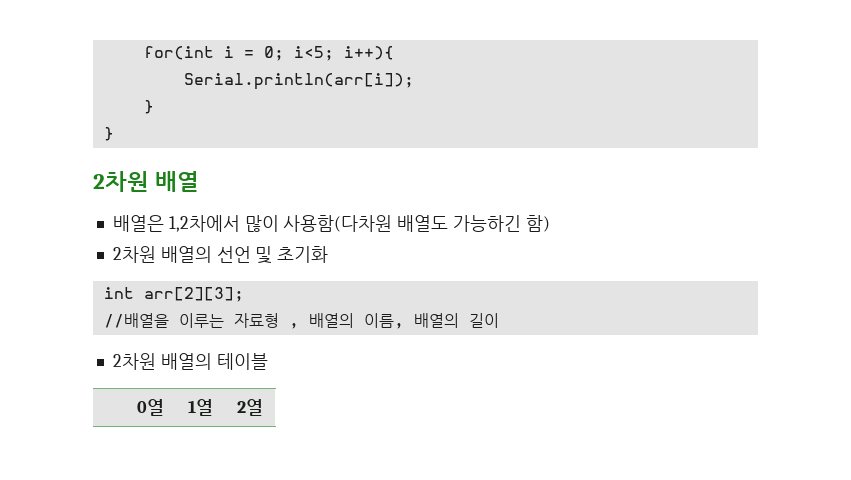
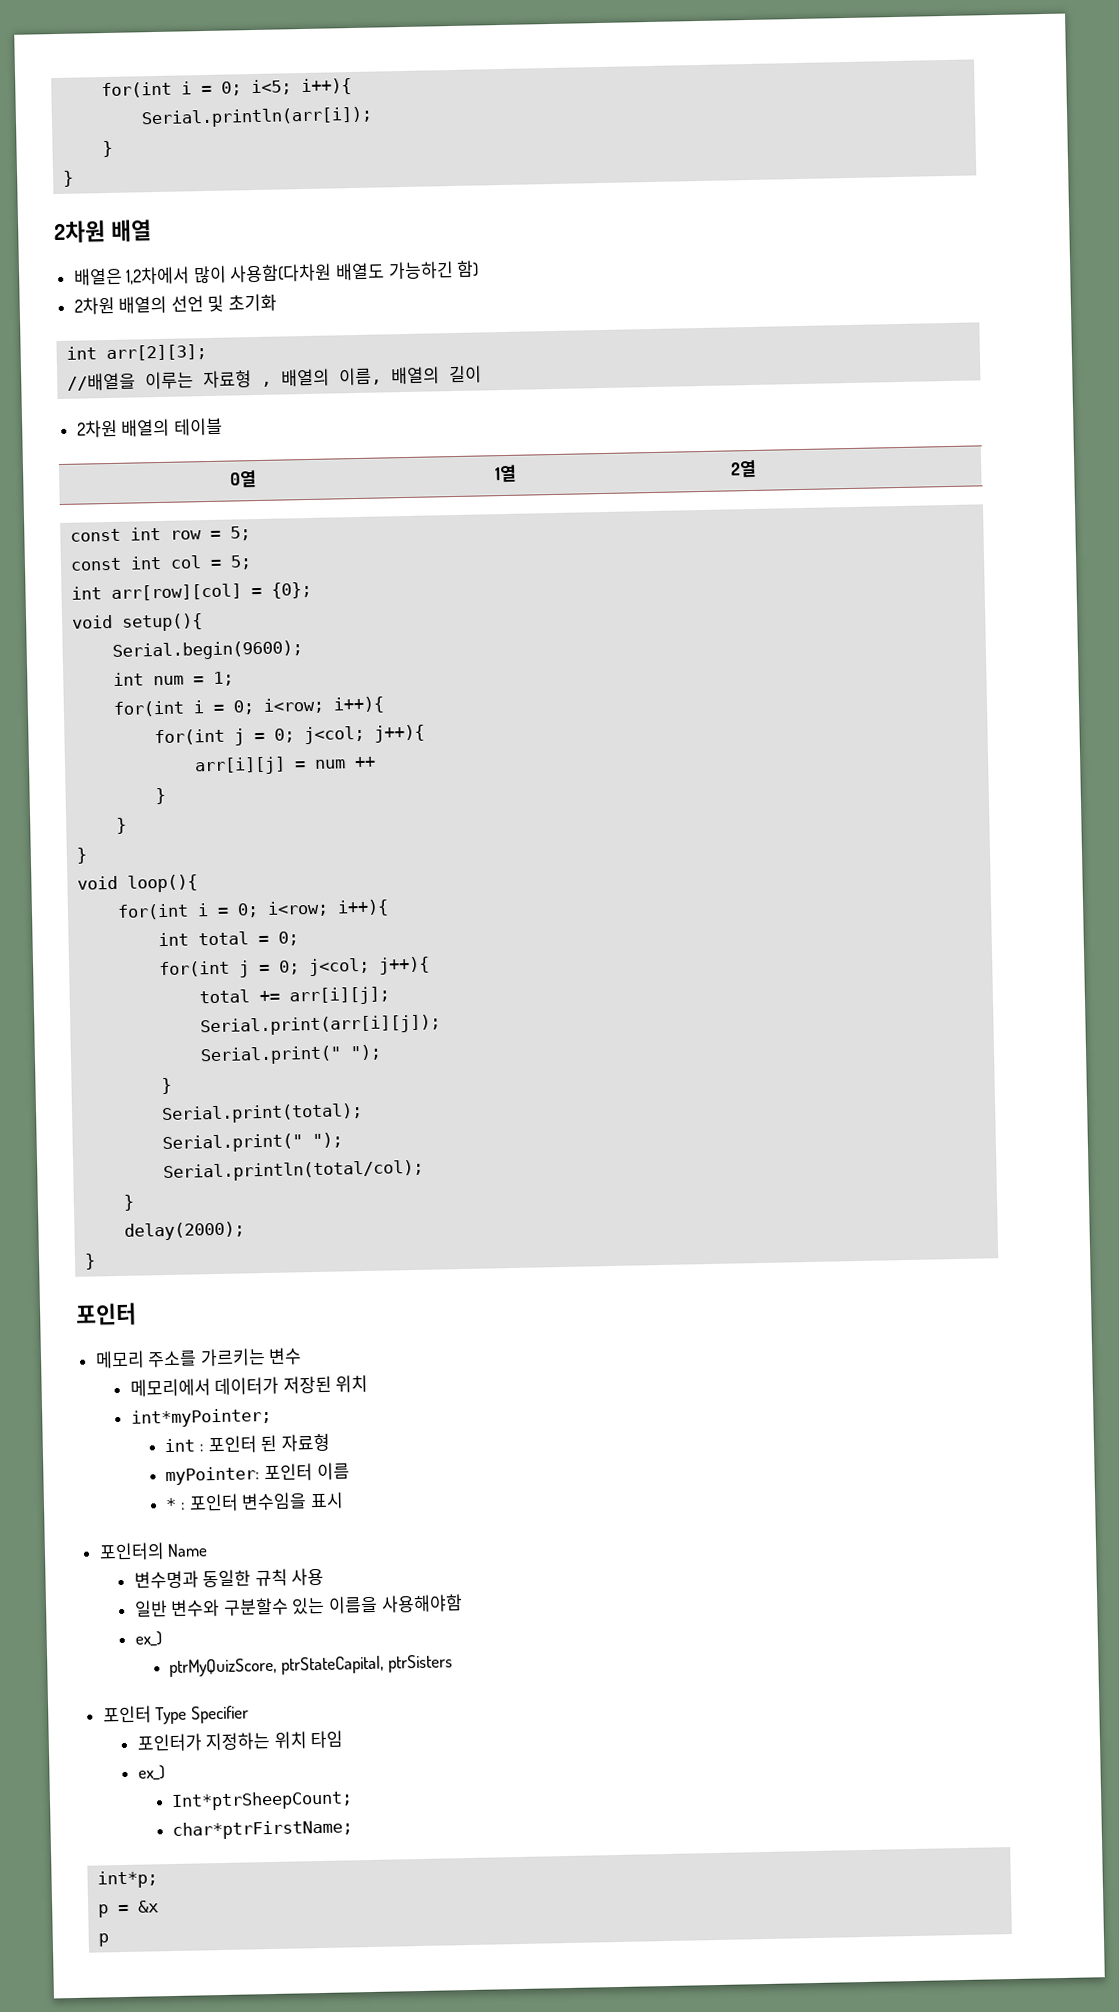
(263, 407) none -> [70,526,252,542] [70,555,253,571] [71,581,313,601] [72,613,204,632] [112,640,304,661] [113,671,235,686] [113,696,386,717] [154,724,426,746] [194,756,377,776] [155,787,167,805] [116,817,128,834] [76,847,89,864] [77,874,199,893] [117,899,390,920] [158,931,300,947] [159,956,431,978] [199,986,391,1006] [200,1014,442,1037] [200,1044,383,1066] [161,1077,173,1095] [161,1102,364,1125] [162,1132,344,1154] [163,1159,425,1183] [123,1194,136,1211] [124,1221,246,1241] [84,1253,97,1270] [75,1302,137,1326] [94,1347,303,1369] [129,1374,369,1397] [130,1407,272,1428] [164,1433,330,1454] [165,1462,350,1486] [165,1492,344,1512] [98,1542,209,1561] [133,1567,325,1589] [133,1594,463,1618] [134,1631,162,1647] [169,1654,453,1678] [102,1705,249,1725] [136,1730,344,1752] [137,1765,165,1781] [171,1790,354,1812] [172,1819,354,1840] [97,1870,159,1889] [98,1900,160,1918] [98,1933,110,1947] // const int row = 5; // const int col = 5; // int arr[row][col] = {0}; // void setup(){ // Serial.begin(9600); // int num = 1; // for(int i = 0; i<row; i++){ // for(int j = 0; j<col; j++){ // arr[i][j] = num ++ // } // } // } // void loop(){ // for(int i = 0; i<row; i++){ // int total = 0; // for(int j = 0; j<col; j++){ // total += arr[i][j]; // Serial.print(arr[i][j]); // Serial.print(" "); // } // Serial.print(total); // Serial.print(" "); // Serial.println(total/col); // } // delay(2000); // } // 포인터 // 메모리 주소를 가르키는 변수 // 메모리에서 데이터가 저장된 위치 // int*myPointer; // int : 포인터 된 자료형 // myPointer: 포인터 이름 // * : 포인터 변수임을 표시 // 포인터의 Name // 변수명과 동일한 규칙 사용 // 일반 변수와 구분할수 있는 이름을 사용해야함 // ex_) // ptrMyQuizScore, ptrStateCapital, ptrSisters // 포인터 Type Specifier // 포인터가 지정하는 위치 타임 // ex_) // Int*ptrSheepCount; // char*ptrFirstName; // int*p; // p = &x // p

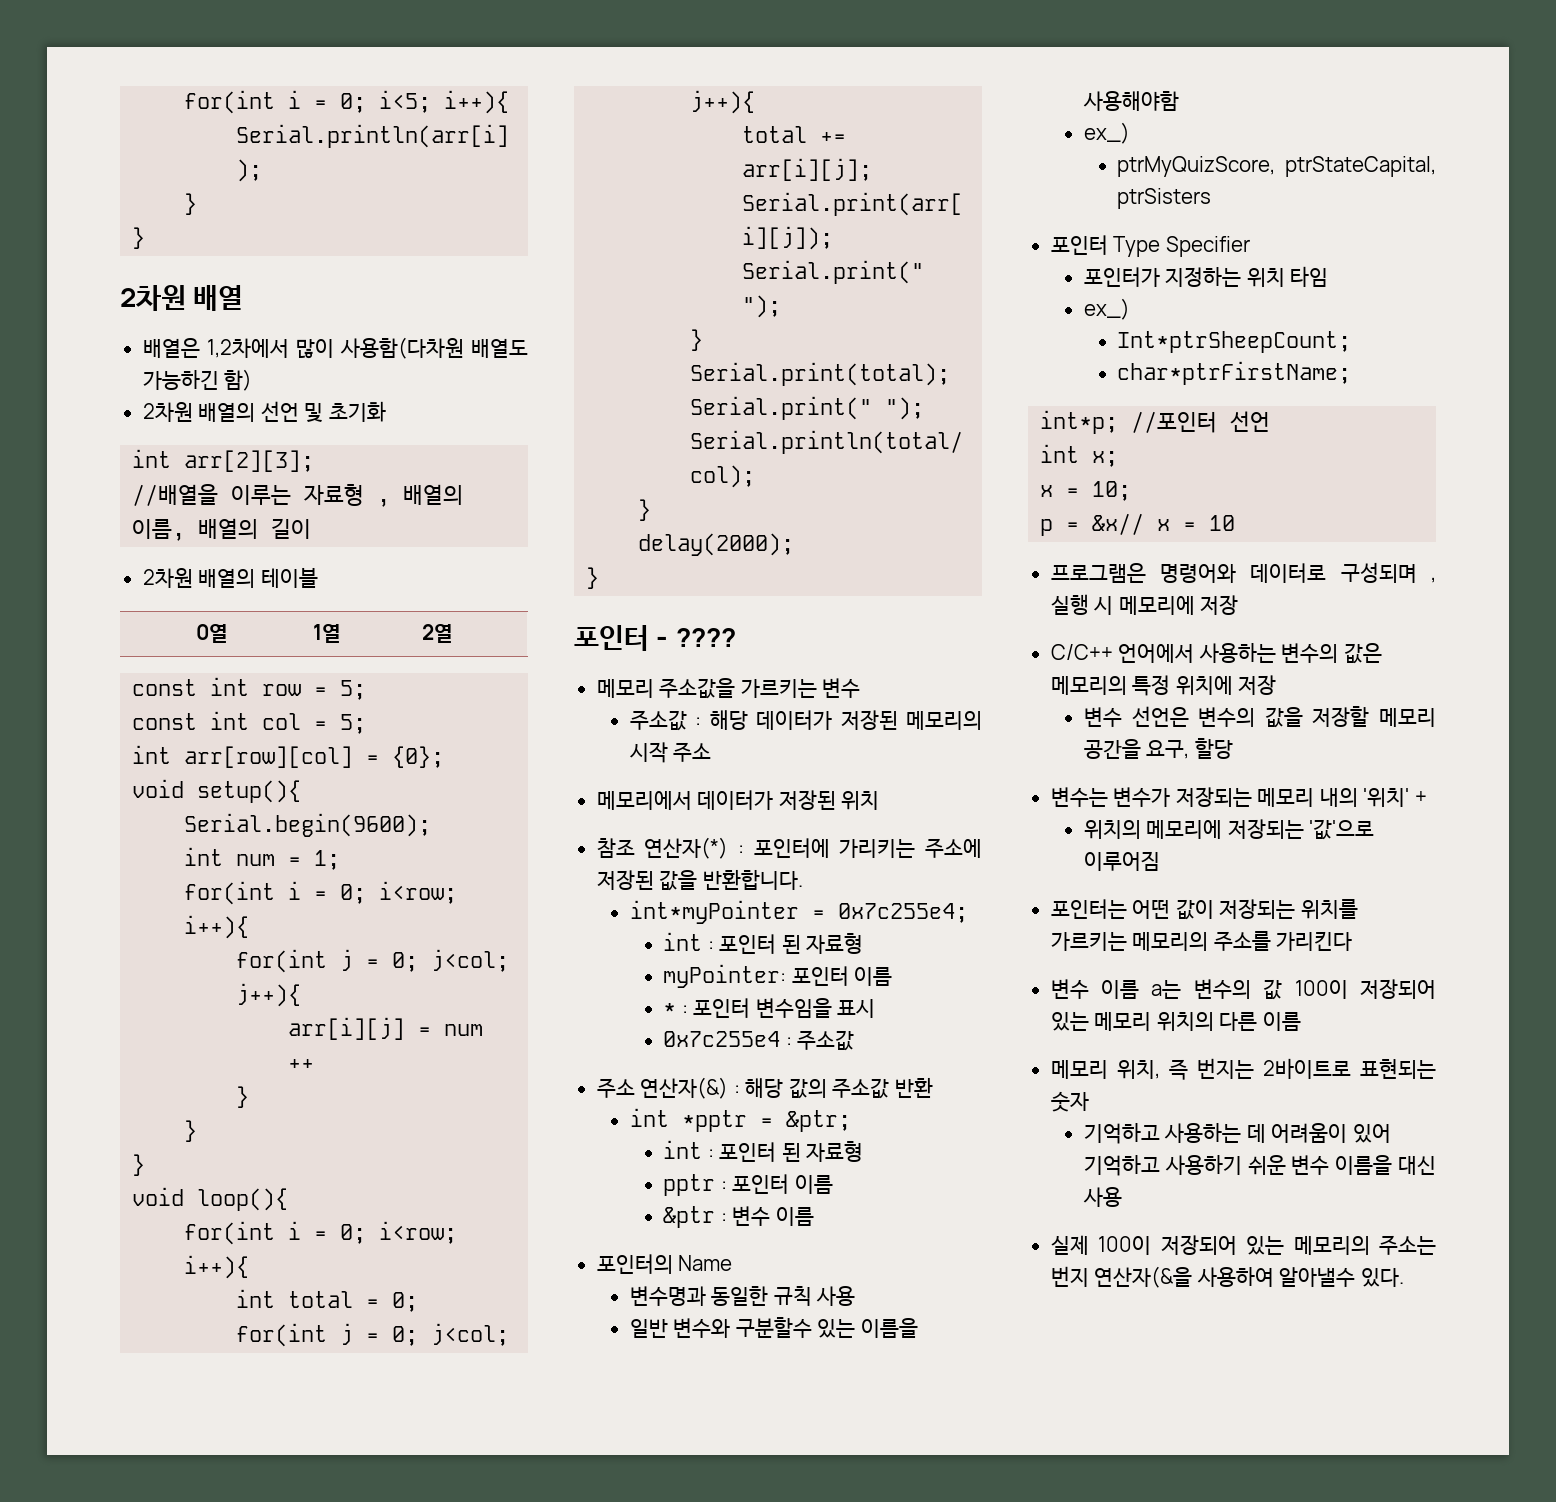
[94,1350,198,1369] // 메모리 주소를 -> [656,628,736,647] [596,678,736,699] - ???? // 메모리 주소값을
[129,1374,369,1397] [130,1407,272,1428] 메모리에서 데이터가 저장된 위치 // int*myPointer; -> [629,710,982,731] [629,742,712,763] [596,790,880,810] [596,837,982,859] [596,869,803,891] [629,900,968,924] 주소값 : 해당 데이터가 저장된 메모리의 시작 주소 // 메모리에서 데이터가 저장된 위치 // 참조 연산자(*) : 포인터에 가리키는 주소에 저장된 값을 반환합니다. // int*myPointer = 0x7c255e4;
(344, 1501) none -> [663,1030,855,1051] [596,1077,933,1099] [629,1108,851,1132] [663,1140,864,1162] [663,1174,833,1196] [663,1206,814,1228] // 0x7c255e4 : 주소값 // 주소 연산자(&) : 해당 값의 주소값 반환 // int *pptr = &ptr; // int : 포인터 된 자료형 // pptr : 포인터 이름 // &ptr : 변수 이름
[98,1900,160,1918] [98,1933,110,1947] // p = &x // p -> [1131,411,1271,433] [1040,444,1119,467] [1040,481,1132,501] [1040,513,1236,536] [1050,562,1436,583] [1050,594,1239,615] [1050,643,1382,664] [1050,675,1277,696] [1083,706,1436,728] [1083,738,1233,759] [1050,787,1427,807] [1083,819,1375,840] [1083,851,1160,871] [1050,899,1358,920] [1050,931,1353,951] [1050,979,1436,1000] [1050,1012,1301,1031] [1050,1058,1436,1080] [1050,1091,1089,1112] [1083,1123,1392,1144] [1083,1155,1436,1176] [1082,1187,1122,1207] [1050,1235,1436,1255] [1050,1266,1404,1288] //포인터 선언 // int x; // x = 10; // p = &x// x = 10 // 프로그램은 명령어와 데이터로 구성되며 , 실행 시 메모리에 저장 // C/C++ 언어에서 사용하는 변수의 값은 메모리의 특정 위치에 저장 // 변수 선언은 변수의 값을 저장할 메모리 공간을 요구, 할당 // 변수는 변수가 저장되는 메모리 내의 '위치' + // 위치의 메모리에 저장되는 '값'으로 이루어짐 // 포인터는 어떤 값이 저장되는 위치를 가르키는 메모리의 주소를 가리킨다 // 변수 이름 a는 변수의 값 100이 저장되어 있는 메모리 위치의 다른 이름 // 메모리 위치, 즉 번지는 2바이트로 표현되는 숫자 // 기억하고 사용하는 데 어려움이 있어 기억하고 사용하기 쉬운 변수 이름을 대신 사용 // 실제 100이 저장되어 있는 메모리의 주소는 번지 연산자(&을 사용하여 알아낼수 있다.

